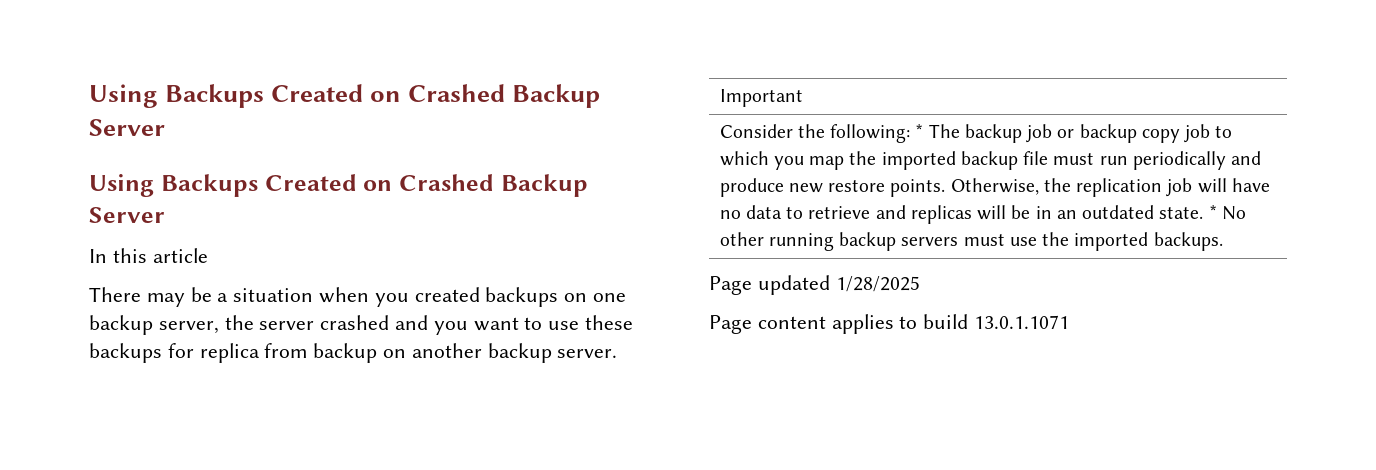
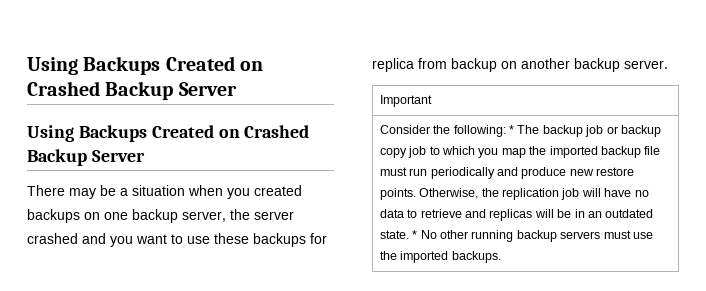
[89,248,208,263] // In this article -> (145, 156) none
[709,275,920,295] [709,314,1070,334] // Page updated 1/28/2025 // Page content applies to build 13.0.1.1071 -> (501, 257) none

